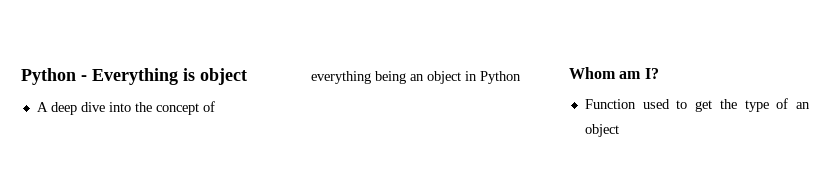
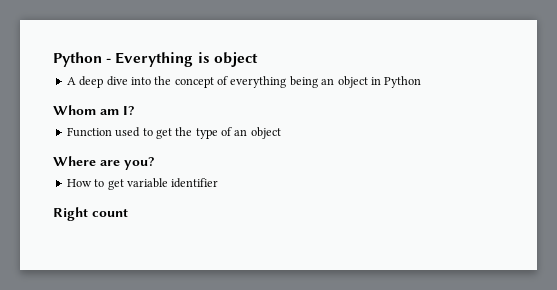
(619, 130) none -> [53,156,155,170] [66,178,219,190] [53,207,128,221] // Where are you? // How to get variable identifier // Right count

